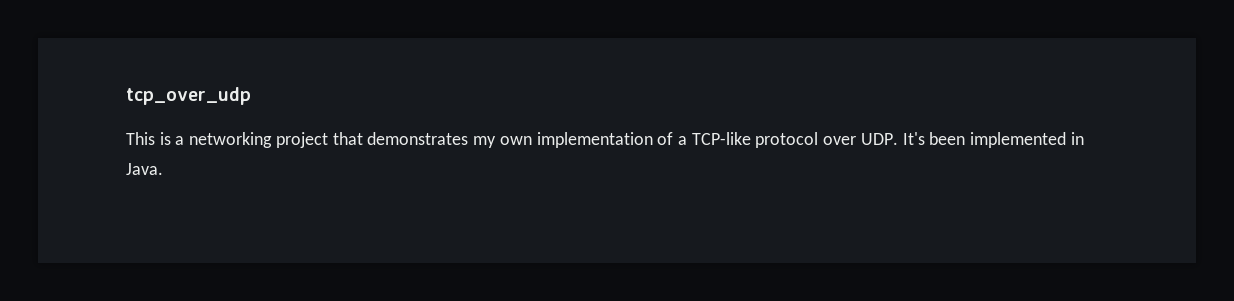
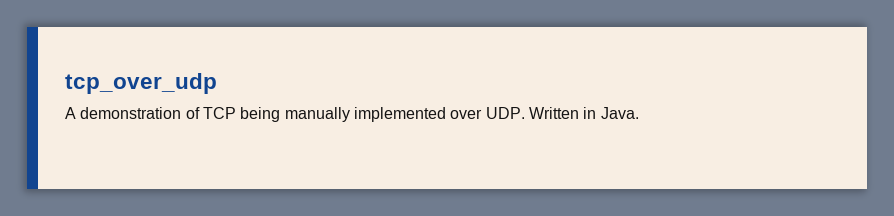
[126,132,1067,148] This is a networking project that demonstrates my own implementation of a TCP-like protocol over UDP. It's been implemented -> [65,107,579,122] A demonstration of TCP being manually implemented over UDP. Written

